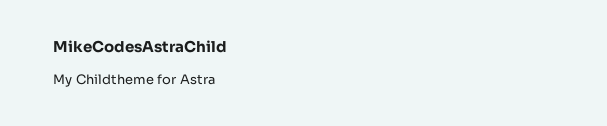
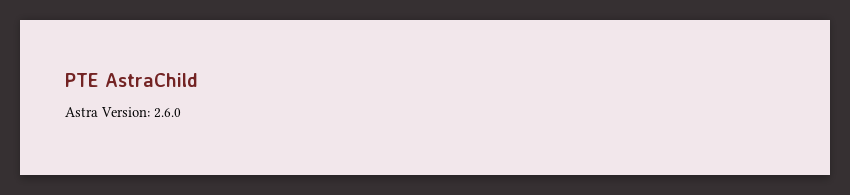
[53,40,227,53] [53,74,215,87] MikeCodesAstraChild // My Childtheme for Astra -> [65,73,198,87] [65,107,181,118] PTE AstraChild // Astra Version: 2.6.0

